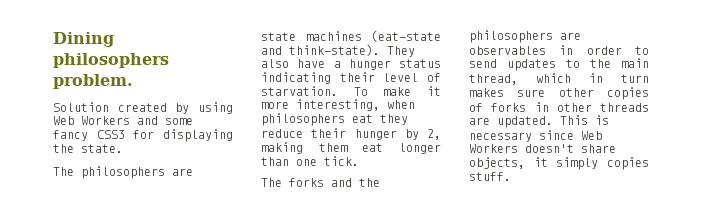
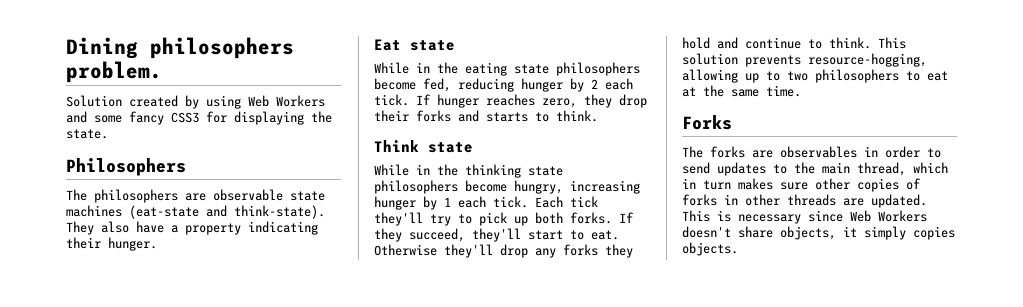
(123, 148) none -> [66,158,186,176] // Philosophers
(193, 172) none -> [213,189,283,201] observable
[348,59,441,70] [261,72,441,84] [261,86,441,96] [261,99,415,111] [261,113,408,126] [261,128,441,140] [261,142,441,154] [261,156,359,166] hunger status indicating their level of starvation. To make it more interesting, when philosophers eat they reduce their hunger by 2, making them eat longer than one tick. -> [185,221,318,235] [66,237,157,251] [374,39,455,51] [374,62,640,76] [374,78,633,92] [374,94,647,108] [374,110,598,122] [374,140,473,153] [374,164,563,178] [374,180,640,194] [374,196,598,210] [374,212,634,226] [374,228,619,242] [374,244,633,258] [682,37,906,49] [682,53,927,67] [682,69,948,83] [682,85,801,97] [682,115,732,130] property indicating their hunger. // Eat state // While in the eating state philosophers become fed, reducing hunger by 2 each tick. If hunger reaches zero, they drop their forks and starts to think. // Think state // While in the thinking state philosophers become hungry, increasing hunger by 1 each tick. Each tick they'll try to pick up both forks. If they succeed, they'll start to eat. Otherwise they'll drop any forks they hold and continue to think. This solution prevents resource-hogging, allowing up to two philosophers to eat at the same time. // Forks
[331,178,380,187] [469,30,553,43] and the philosophers -> (745, 152) none
[469,172,511,181] stuff. -> [682,242,738,256] objects.

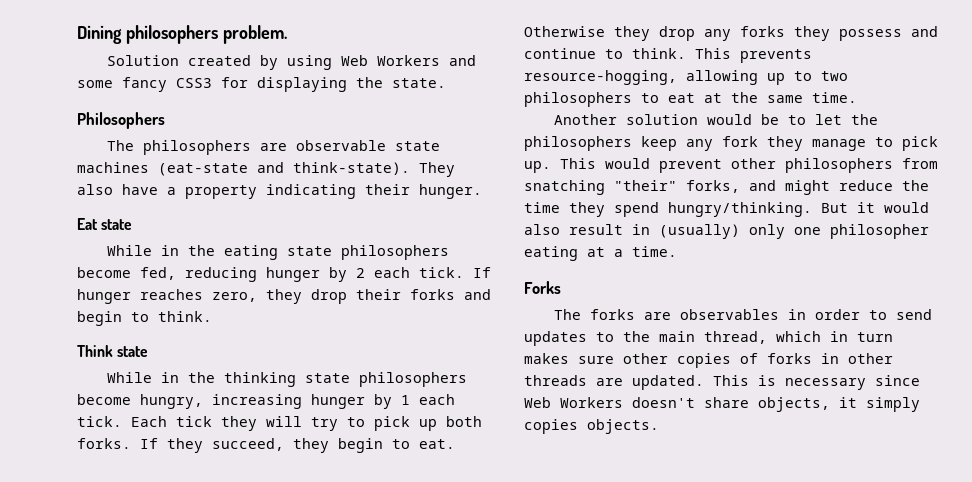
[486,112,528,122] starts -> [77,311,122,326] begin
[374,212,423,226] they'll -> [221,416,302,431] they will
[472,228,563,242] they'll start -> [293,438,383,453] they begin
[444,244,493,258] they'll -> [614,26,650,41] they
[682,37,710,49] hold -> [839,29,902,41] possess
[682,53,738,65] solution -> (731, 53) none
(801, 91) none -> [553,114,878,125] [524,136,938,151] [524,158,938,173] [524,180,929,195] [524,202,929,217] [524,224,929,239] [524,246,677,261] // Another solution would be to let the philosophers keep any fork they manage to pick up. This would prevent other philosophers from snatching "their" forks, and might reduce the time they spend hungry/thinking. But it would also result in (usually) only one philosopher eating at a time.

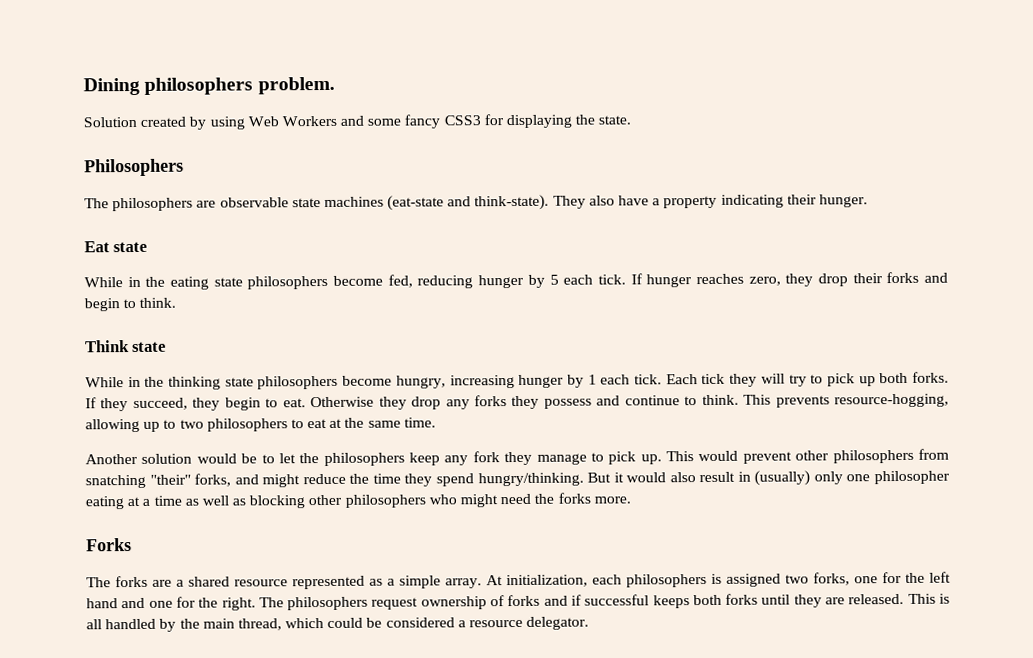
[356,268,365,278] 2 -> [549,274,559,285] 5
[632,246,677,257] [524,281,561,294] [553,309,932,320] [524,331,893,346] [524,353,893,368] [524,375,920,390] [524,397,920,412] [524,419,659,434] time. // Forks // The forks are observables in order to send updates to the main thread, which in turn makes sure other copies of forks in other threads are updated. This is necessary since Web Workers doesn't share objects, it simply copies objects. -> [153,492,631,509] [86,538,132,552] [86,571,951,590] [86,593,951,611] [86,616,590,632] time as well as blocking other philosophers who might need the forks more. // Forks // The forks are a shared resource represented as a simple array. At initialization, each philosophers is assigned two forks, one for the left hand and one for the right. The philosophers request ownership of forks and if successful keeps both forks until they are released. This is all handled by the main thread, which could be considered a resource delegator.

